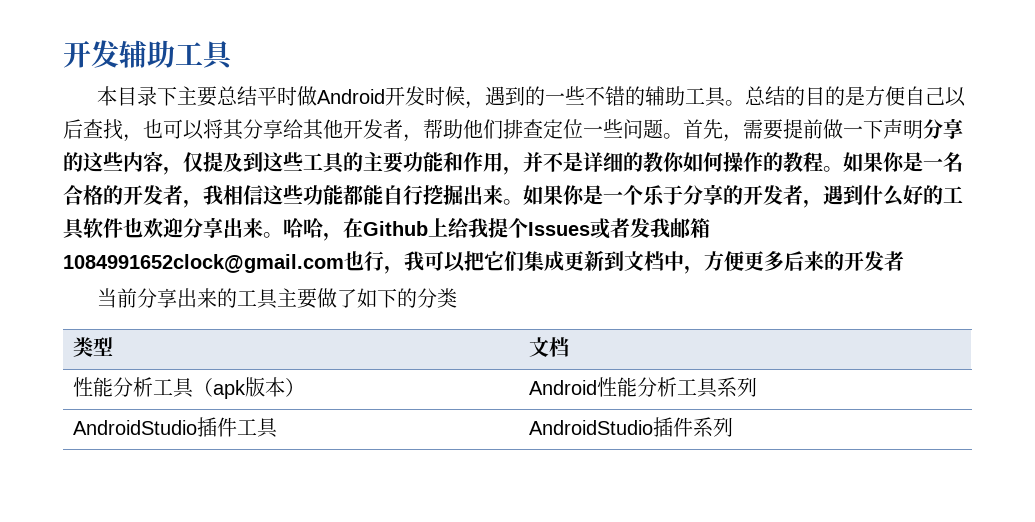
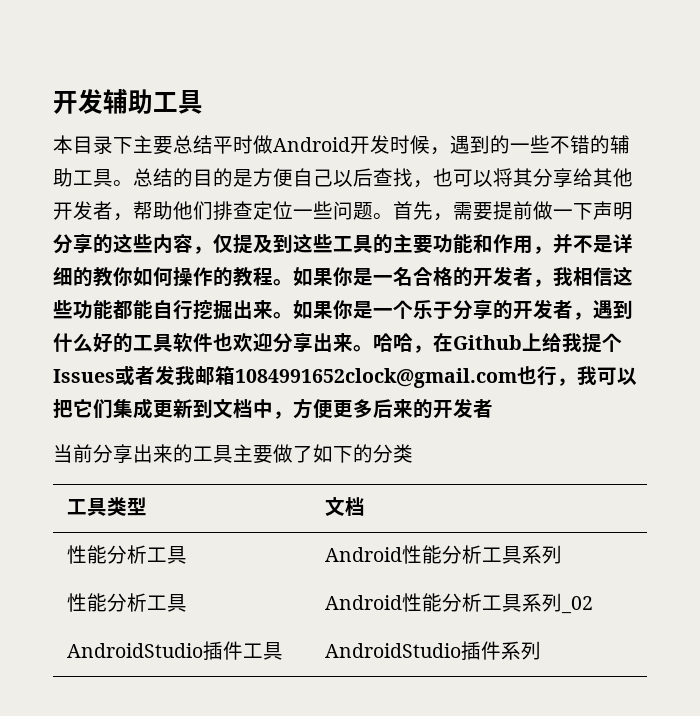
(457, 298) none -> [66,498,107,516] 工具
[192,377,305,399] [528,377,757,398] （apk版本） | Android性能分析工具系列 -> [324,545,562,564] [66,593,187,612] [324,593,593,614] | Android性能分析工具系列 // 性能分析工具 | Android性能分析工具系列_02

